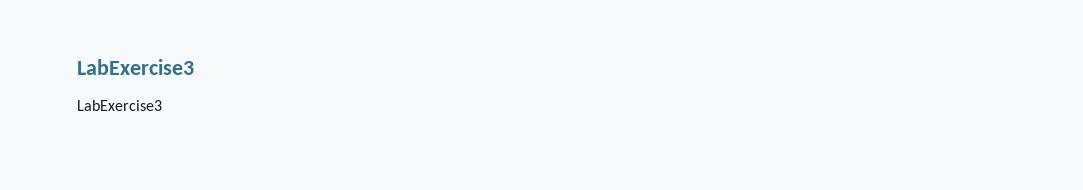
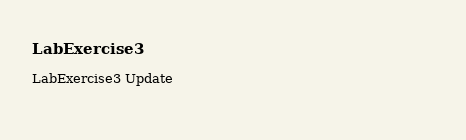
(162, 105) none -> [125,73,173,86] Update

